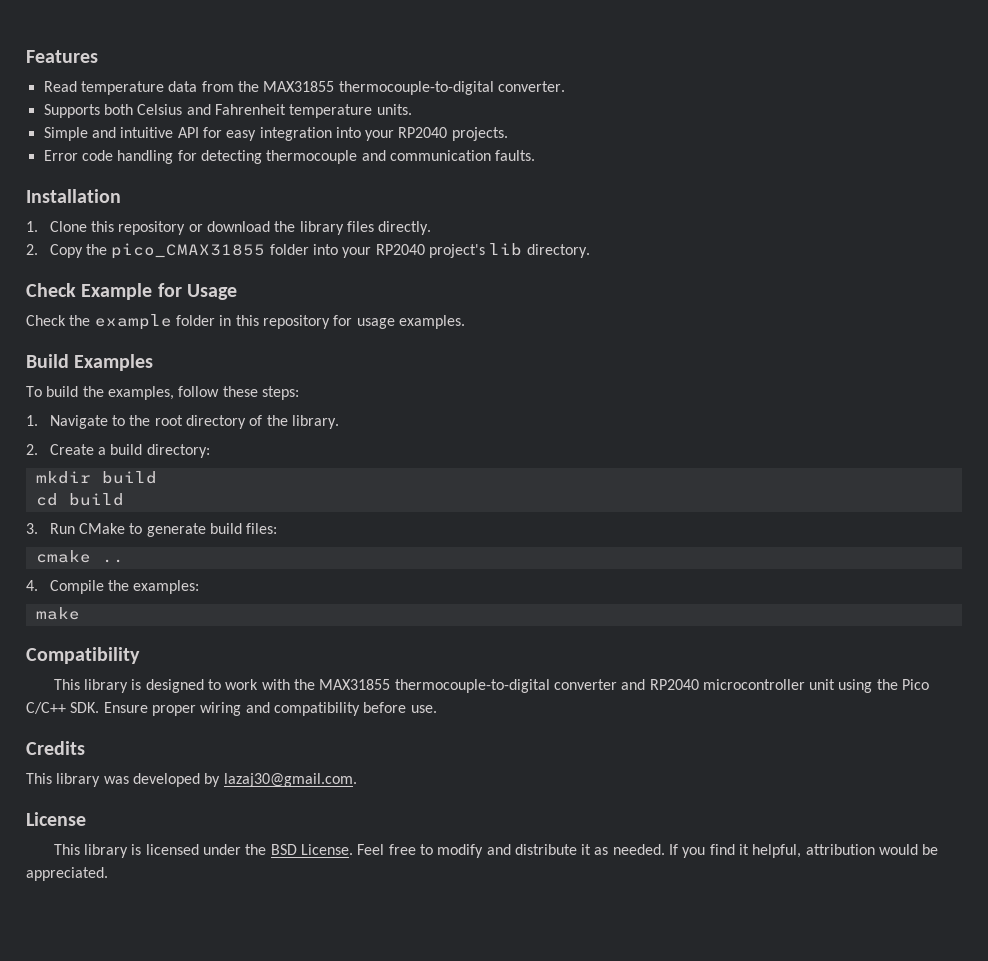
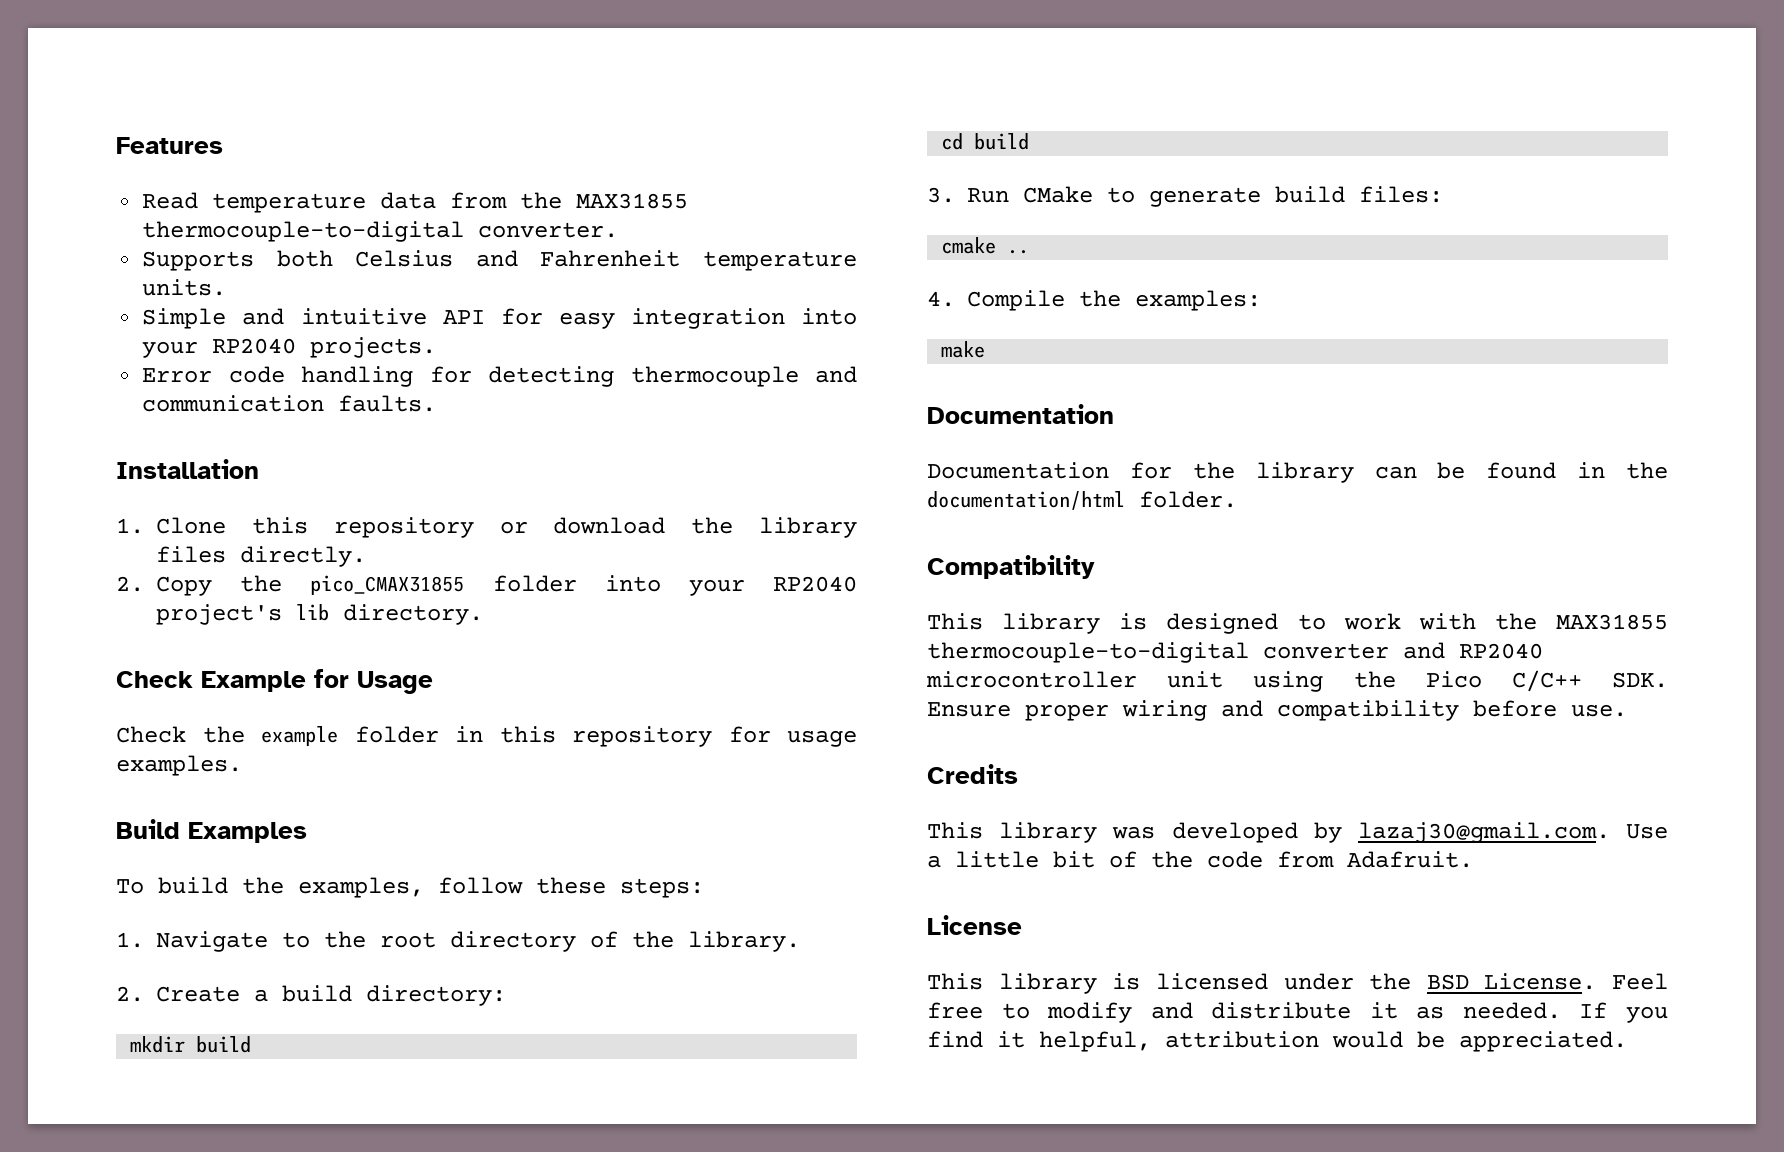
(80, 613) none -> [927,404,1114,424] [927,462,1668,483] [927,491,1237,510] // Documentation // Documentation for the library can be found in the documentation/html folder.
(357, 780) none -> [1626,824,1668,839] [927,851,1473,868] Use a little bit of the code from Adafruit.

